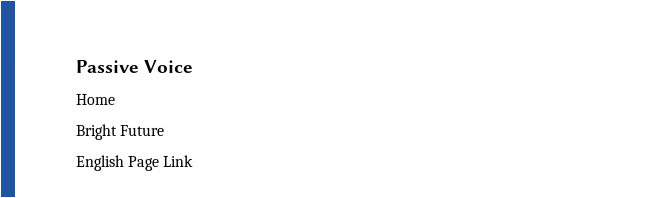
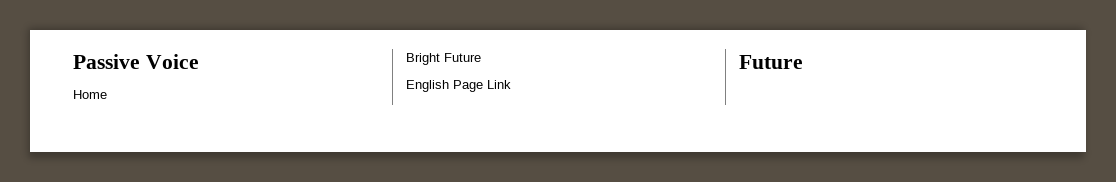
(194, 160) none -> [739,55,803,69] // Future

